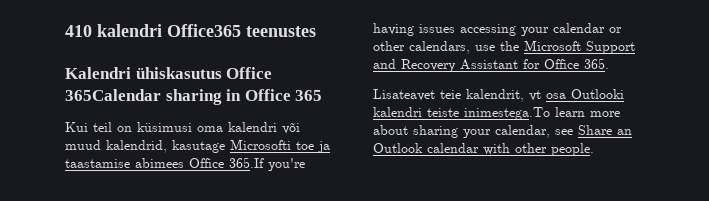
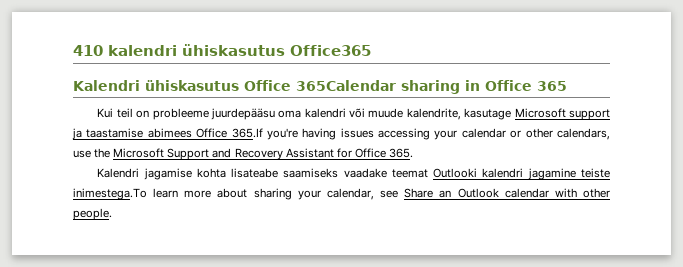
(162, 30) none -> [182,44,285,56] ühiskasutus
[246,26,316,37] teenustes -> (371, 50) none
[137,122,192,132] küsimusi -> [152,108,275,120] probleeme juurdepääsu
[65,139,314,153] muud kalendrid, kasutage Microsofti toe -> [368,108,611,120] muude kalendrite, kasutage Microsoft support
[373,89,566,102] Lisateavet teie kalendrit, vt osa -> [97,168,428,180] Kalendri jagamise kohta lisateabe saamiseks vaadake teemat
(422, 112) none -> [527,168,576,180] jagamine

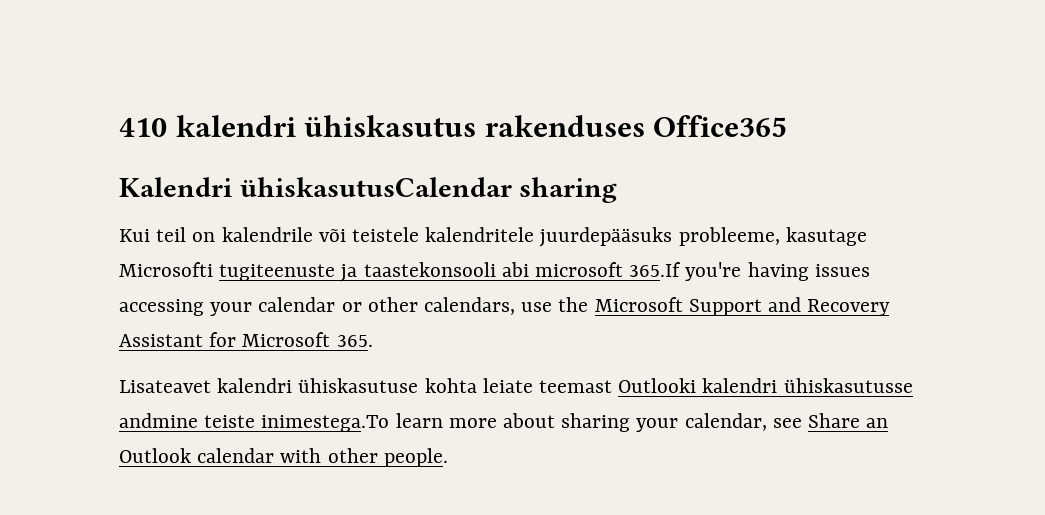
(285, 50) none -> [484,115,645,137] rakenduses
[145,80,567,94] [97,108,611,120] [72,128,228,140] ühiskasutus Office 365Calendar sharing in Office 365 // Kui teil on probleeme juurdepääsu oma kalendri või muude kalendrite, kasutage Microsoft support ja taastamise abimees Office -> [239,177,618,203] [119,227,867,247] [119,262,624,282] ühiskasutusCalendar sharing // Kui teil on kalendrile või teistele kalendritele juurdepääsuks probleeme, kasutage Microsofti tugiteenuste ja taastekonsooli abi microsoft
[354,148,386,158] Office -> [242,332,331,347] Microsoft
[97,168,576,180] Kalendri jagamise kohta lisateabe saamiseks vaadake teemat Outlooki kalendri jagamine -> [119,378,913,393] [119,413,198,428] Lisateavet kalendri ühiskasutuse kohta leiate teemast Outlooki kalendri ühiskasutusse andmine

